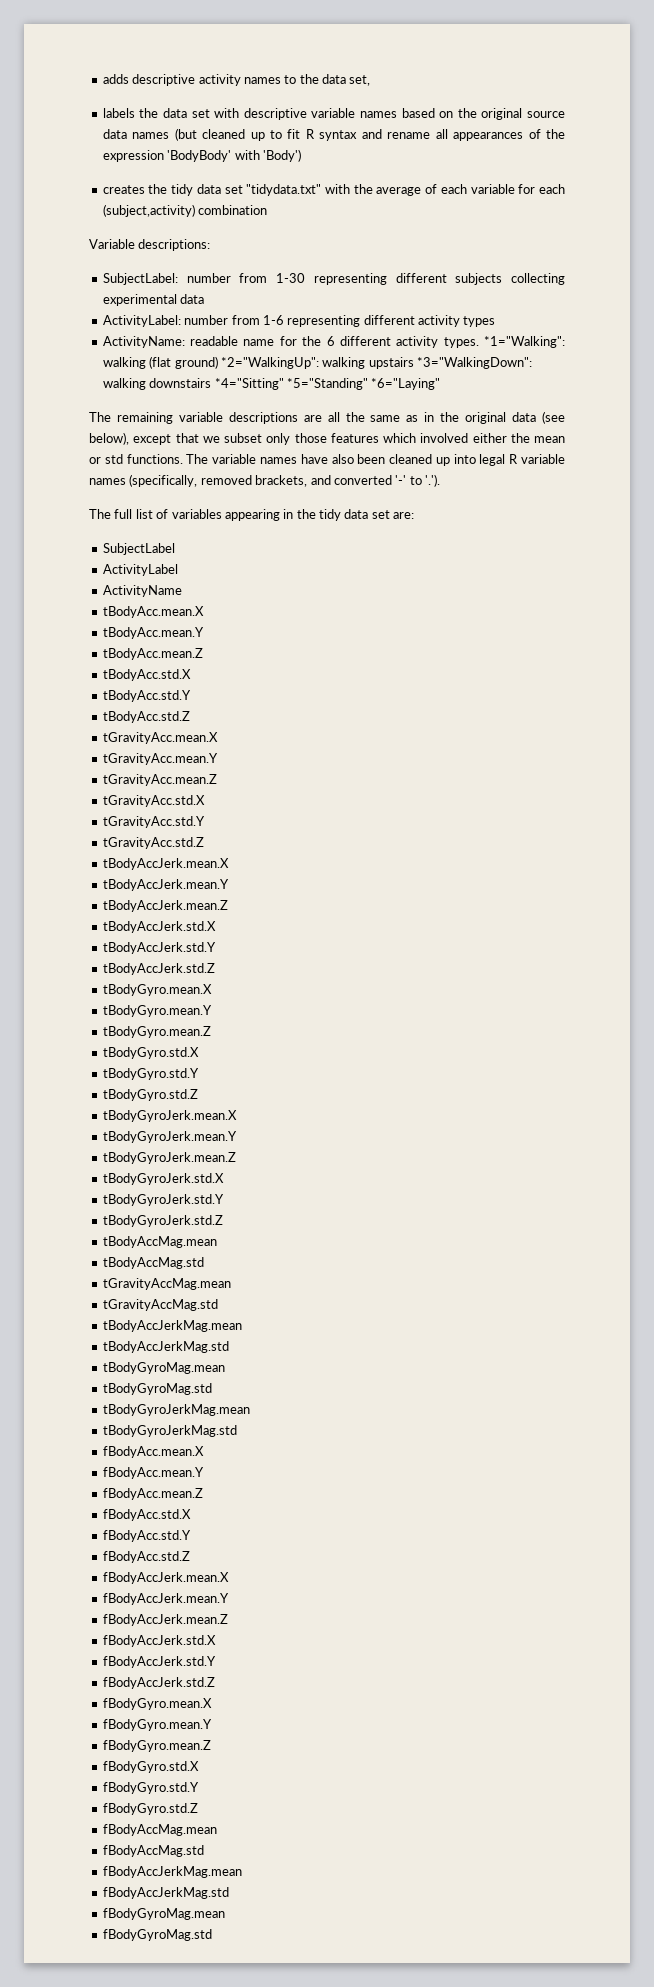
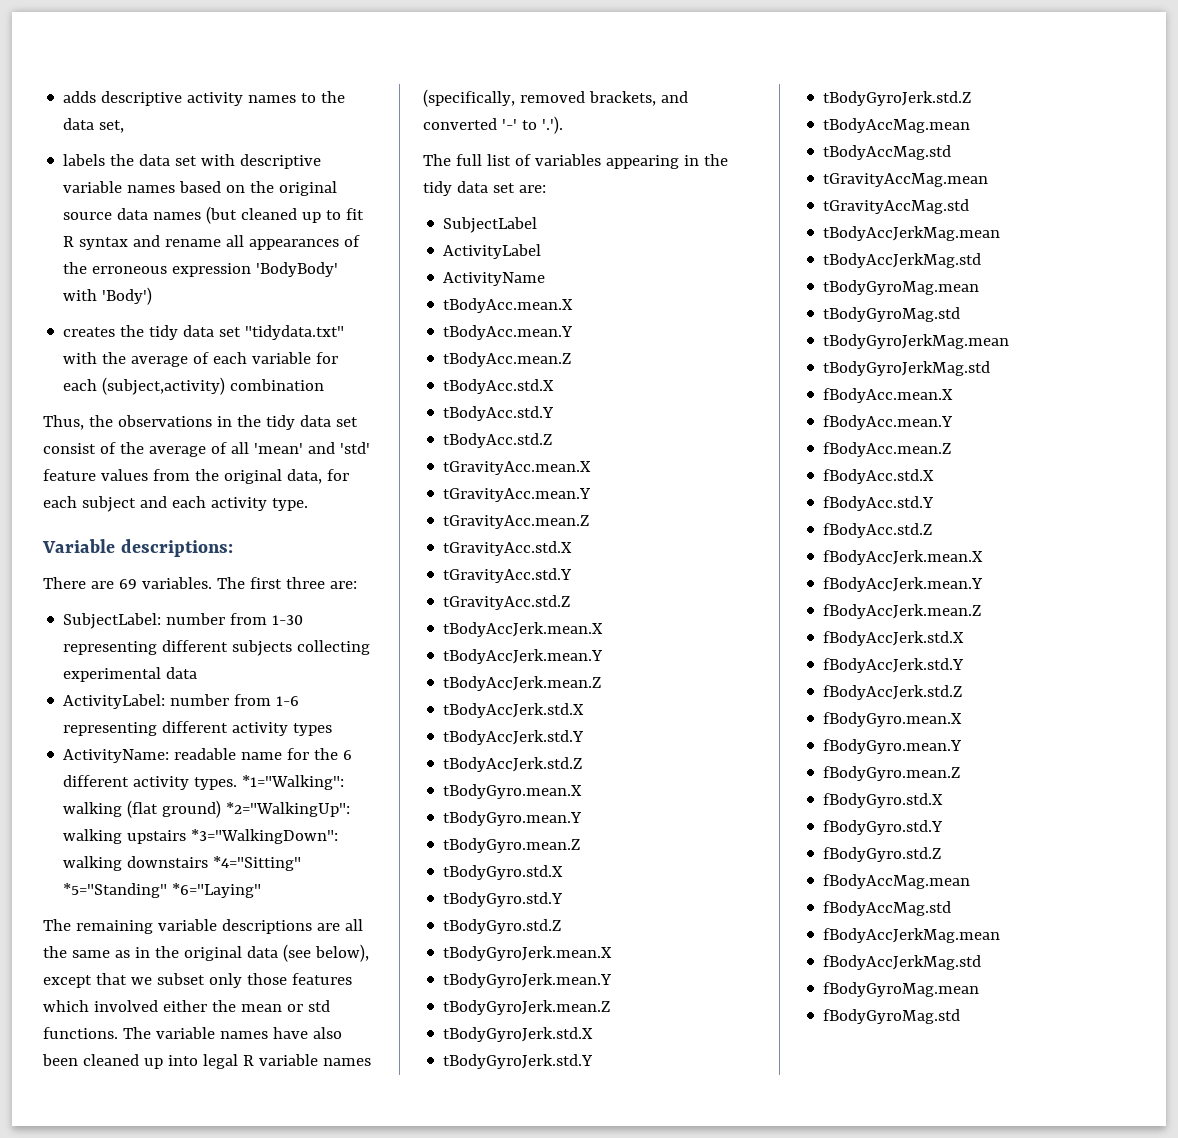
(565, 134) none -> [92,266,168,274] erroneous
[89,239,211,251] Variable descriptions: -> [43,415,358,430] [43,442,370,457] [43,469,349,484] [43,496,308,512] [42,539,233,557] [43,577,357,589] Thus, the observations in the tidy data set consist of the average of all 'mean' and 'std' feature values from the original data, for each subject and each activity type. // Variable descriptions: // There are 69 variables. The first three are:

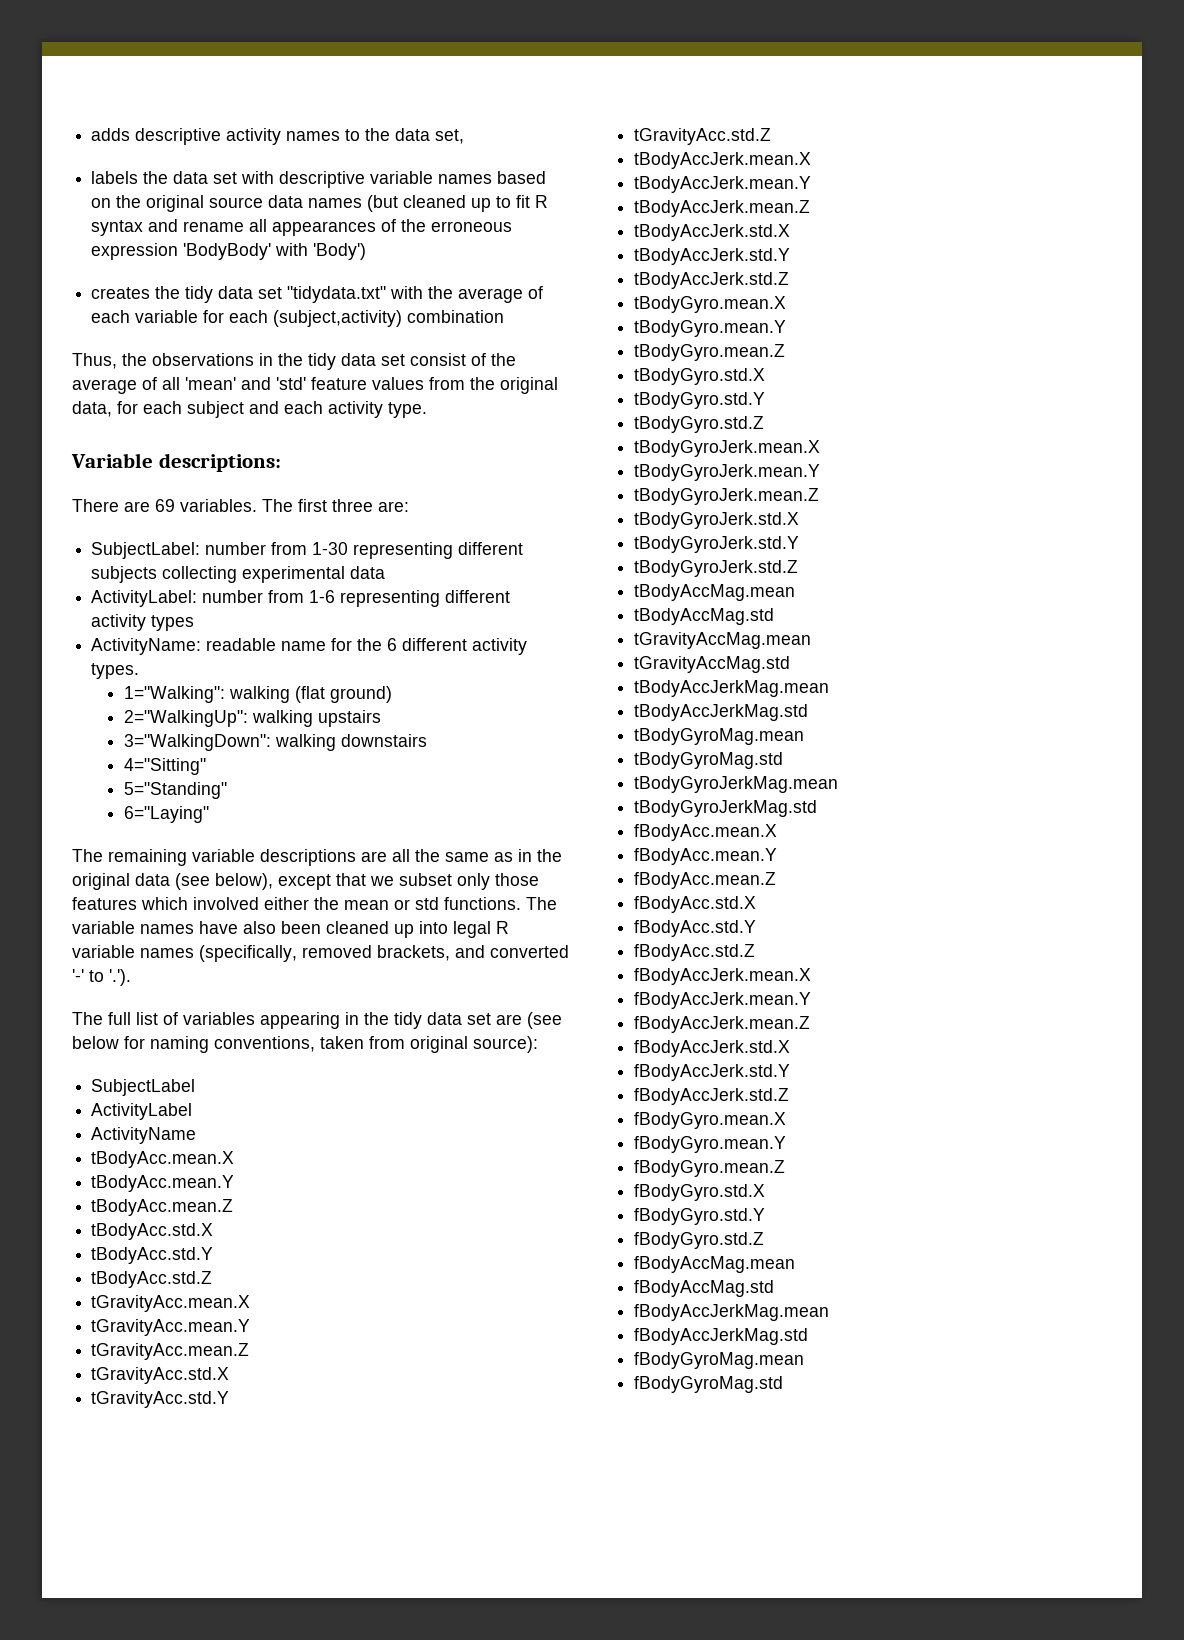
[242,775,345,790] *1="Walking": -> [123,686,225,703] // 1="Walking":
[226,802,351,817] *2="WalkingUp": -> [123,710,248,727] // 2="WalkingUp":
[191,829,339,844] *3="WalkingDown": -> [123,734,271,751] // 3="WalkingDown":
[213,856,302,871] [63,883,262,898] *4="Sitting" *5="Standing" *6="Laying" -> [123,758,206,775] [123,782,227,799] [123,806,209,823] // 4="Sitting" // 5="Standing" // 6="Laying"
[518,185,546,193] are: -> [496,1012,562,1029] [72,1036,538,1053] are (see below for naming conventions, taken from original source):

